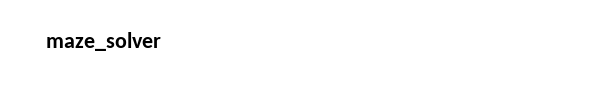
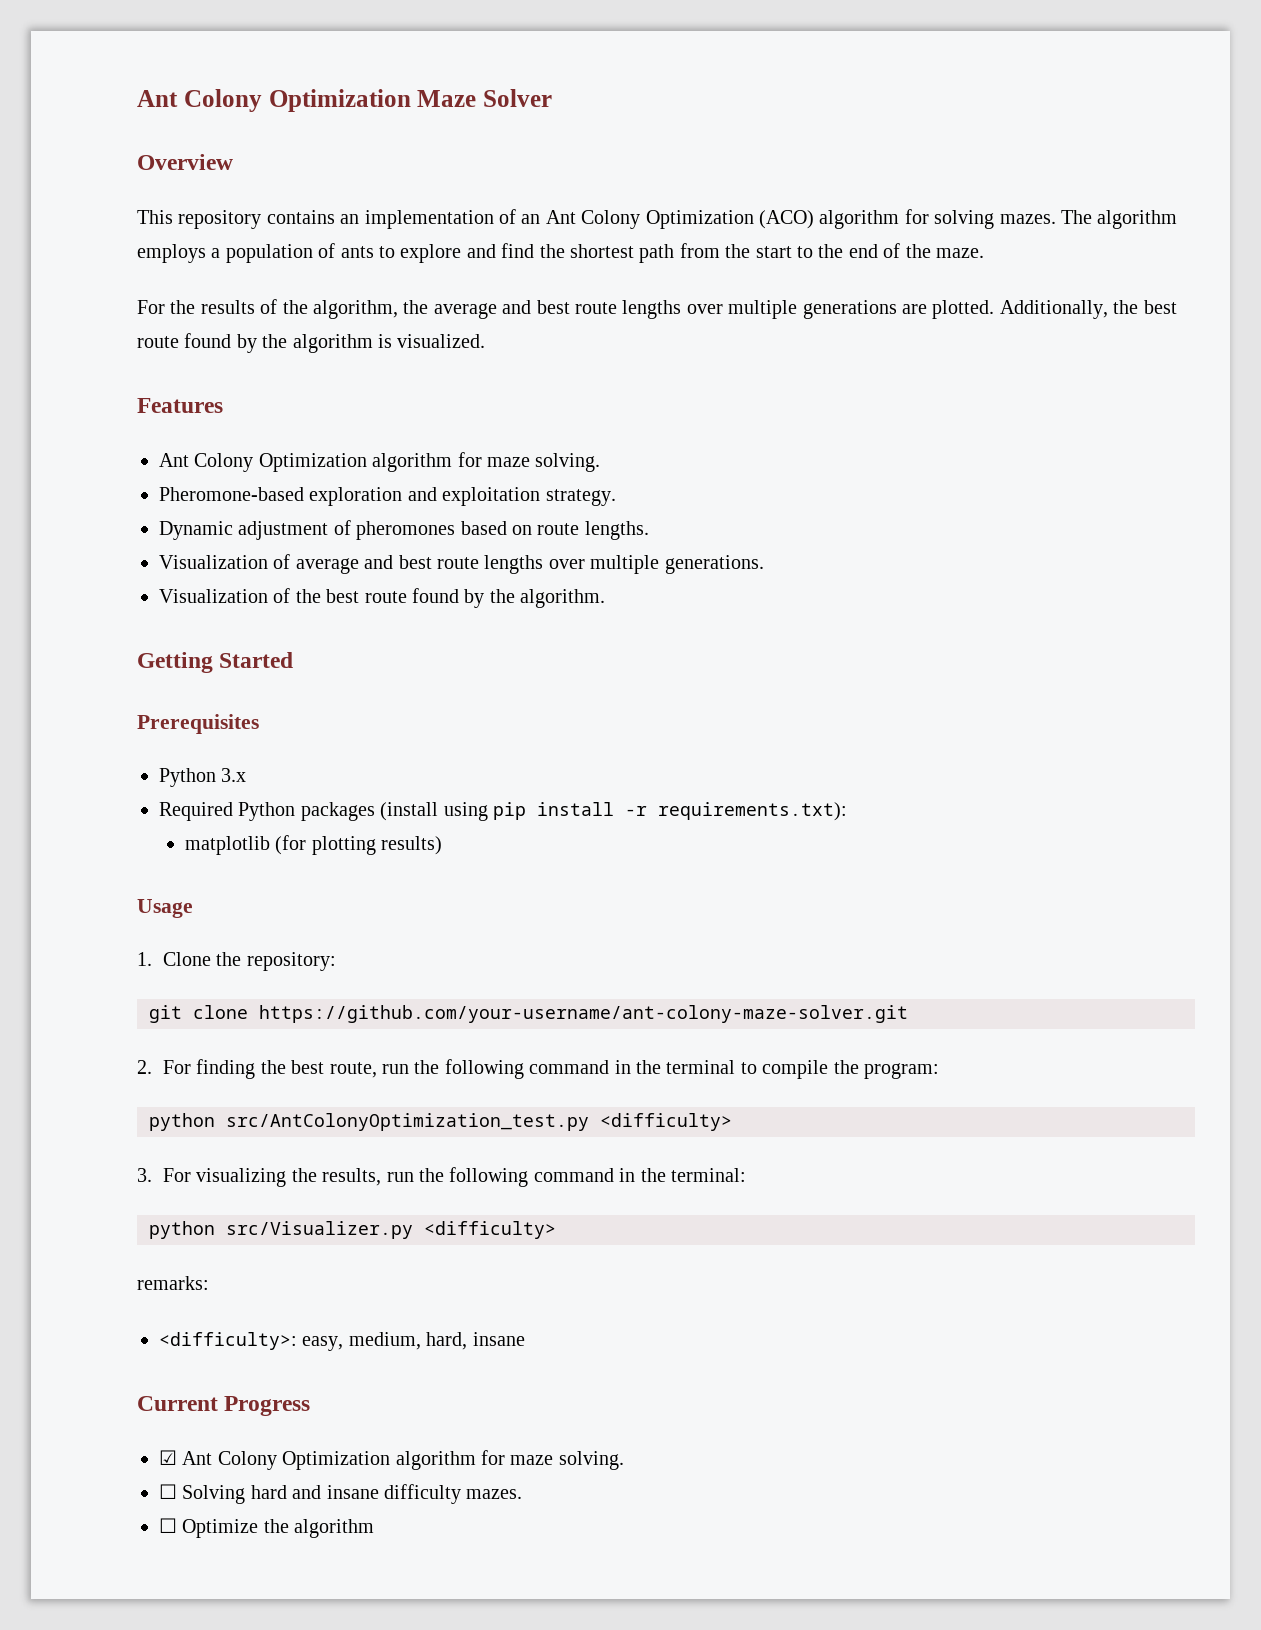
[46,32,161,51] maze_solver -> [137,89,552,112] [137,154,233,170] [137,209,1178,229] [137,243,984,263] [137,299,1177,319] [137,333,486,353] [137,398,223,413] [159,452,601,472] [159,487,616,506] [159,520,649,540] [159,554,764,574] [159,588,606,608] [137,652,294,673] [137,714,259,734] [159,768,247,787] [159,802,847,821] [184,835,443,855] [137,899,193,918] [137,952,336,971] [149,1005,908,1023] [137,1059,939,1079] [149,1113,732,1131] [137,1167,746,1187] [149,1221,556,1239] [137,1276,209,1290] [159,1332,525,1351] [137,1396,311,1416] [159,1450,624,1470] [159,1484,523,1504] [159,1518,375,1538] Ant Colony Optimization Maze Solver // Overview // This repository contains an implementation of an Ant Colony Optimization (ACO) algorithm for solving mazes. The algorithm employs a population of ants to explore and find the shortest path from the start to the end of the maze. // For the results of the algorithm, the average and best route lengths over multiple generations are plotted. Additionally, the best route found by the algorithm is visualized. // Features // Ant Colony Optimization algorithm for maze solving. // Pheromone-based exploration and exploitation strategy. // Dynamic adjustment of pheromones based on route lengths. // Visualization of average and best route lengths over multiple generations. // Visualization of the best route found by the algorithm. // Getting Started // Prerequisites // Python 3.x // Required Python packages (install using pip install -r requirements.txt): // matplotlib (for plotting results) // Usage // 1. Clone the repository: // git clone https://github.com/your-username/ant-colony-maze-solver.git // 2. For finding the best route, run the following command in the terminal to compile the program: // python src/AntColonyOptimization_test.py <difficulty> // 3. For visualizing the results, run the following command in the terminal: // python src/Visualizer.py <difficulty> // remarks: // <difficulty>: easy, medium, hard, insane // Current Progress // ☑ Ant Colony Optimization algorithm for maze solving. // ☐ Solving hard and insane difficulty mazes. // ☐ Optimize the algorithm

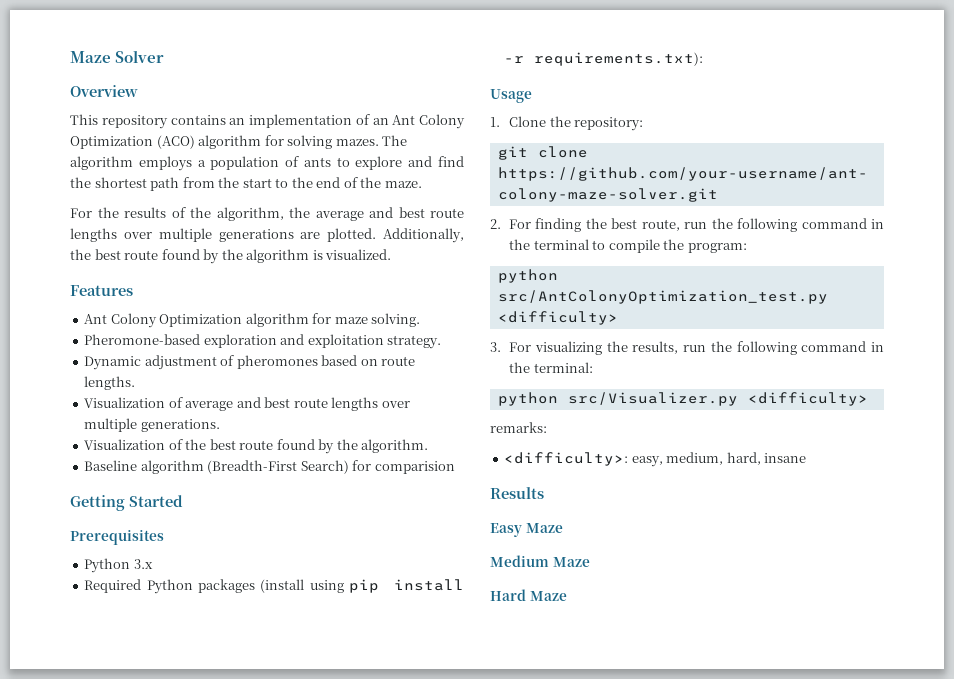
[137,89,411,112] Ant Colony Optimization -> (70, 57) none
(606, 598) none -> [84,460,455,474] // Baseline algorithm (Breadth-First Search) for comparision
[184,835,443,855] // matplotlib (for plotting results) -> (704, 59) none
[137,1396,311,1416] [159,1450,624,1470] [159,1484,523,1504] [159,1518,375,1538] Current Progress // ☑ Ant Colony Optimization algorithm for maze solving. // ☐ Solving hard and insane difficulty mazes. // ☐ Optimize the algorithm -> [490,487,544,499] [490,523,563,537] [490,555,590,567] [490,589,567,601] Results // Easy Maze // Medium Maze // Hard Maze

